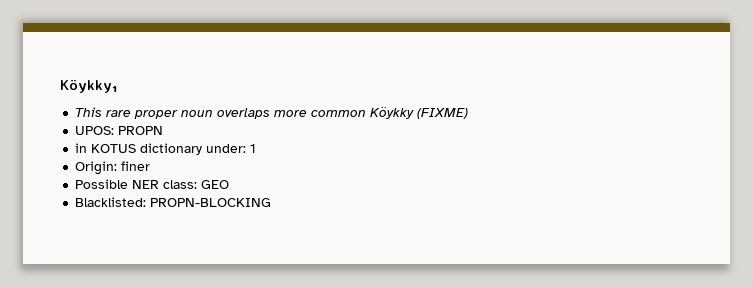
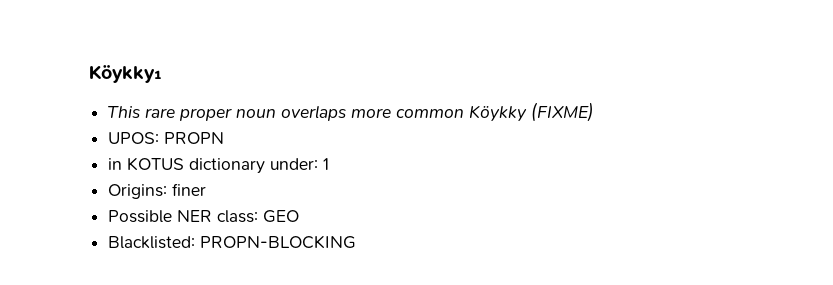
[75,161,118,175] Origin: -> [108,184,168,199] Origins:

